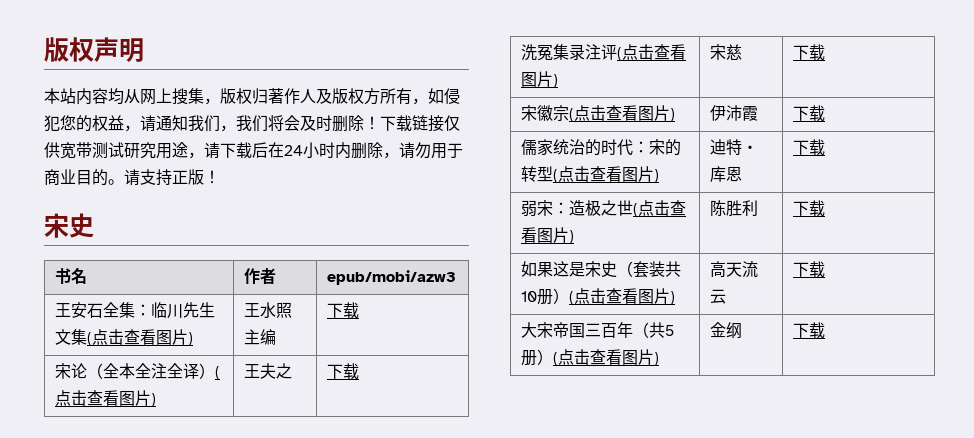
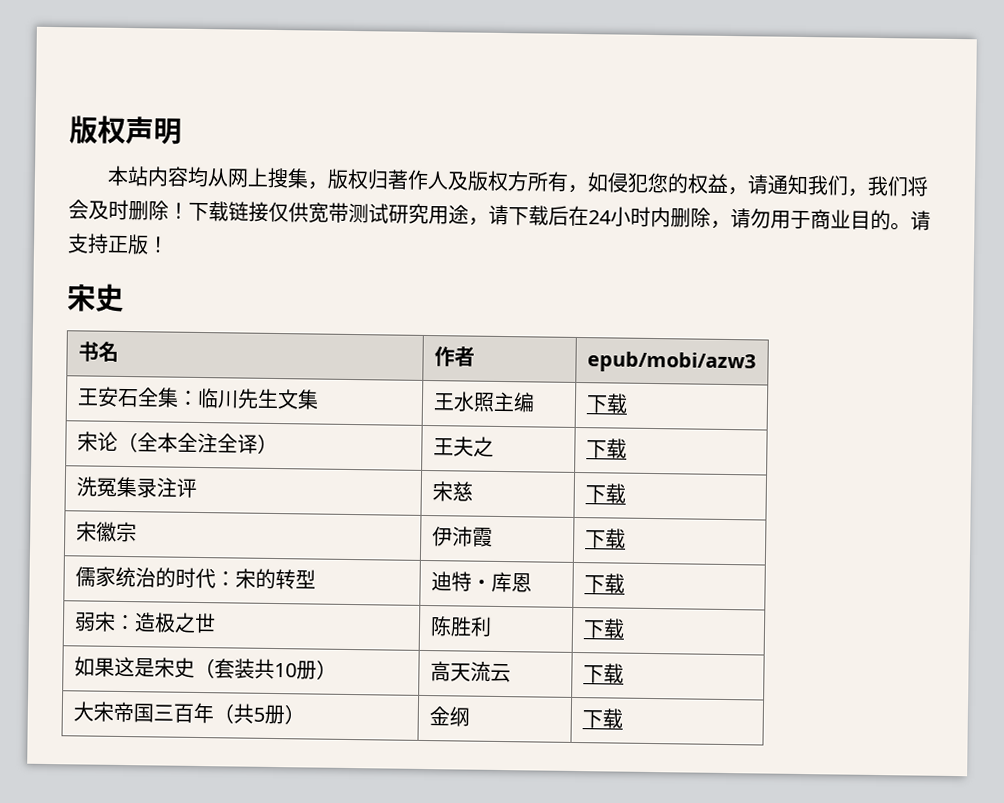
[86,329,193,346] (点击查看图片) -> (319, 399) none
[214,366,220,380] [54,390,156,407] (点击查看图片) -> (278, 444) none
[616,44,686,61] [520,71,558,88] (点击查看图片) -> (197, 488) none
[568,105,675,122] (点击查看图片) -> (137, 532) none
[552,166,659,183] (点击查看图片) -> (316, 579) none
[632,200,686,217] [520,227,574,244] (点击查看图片) -> (216, 623) none
[568,288,675,305] (点击查看图片) -> (337, 669) none
[552,349,659,366] (点击查看图片) -> (305, 714) none

